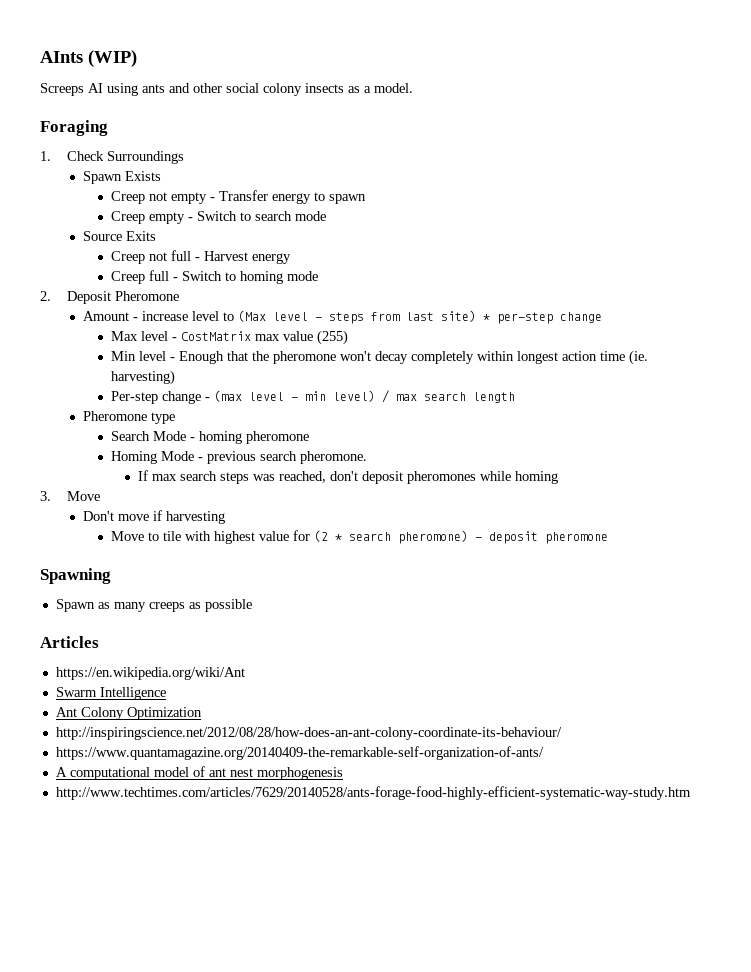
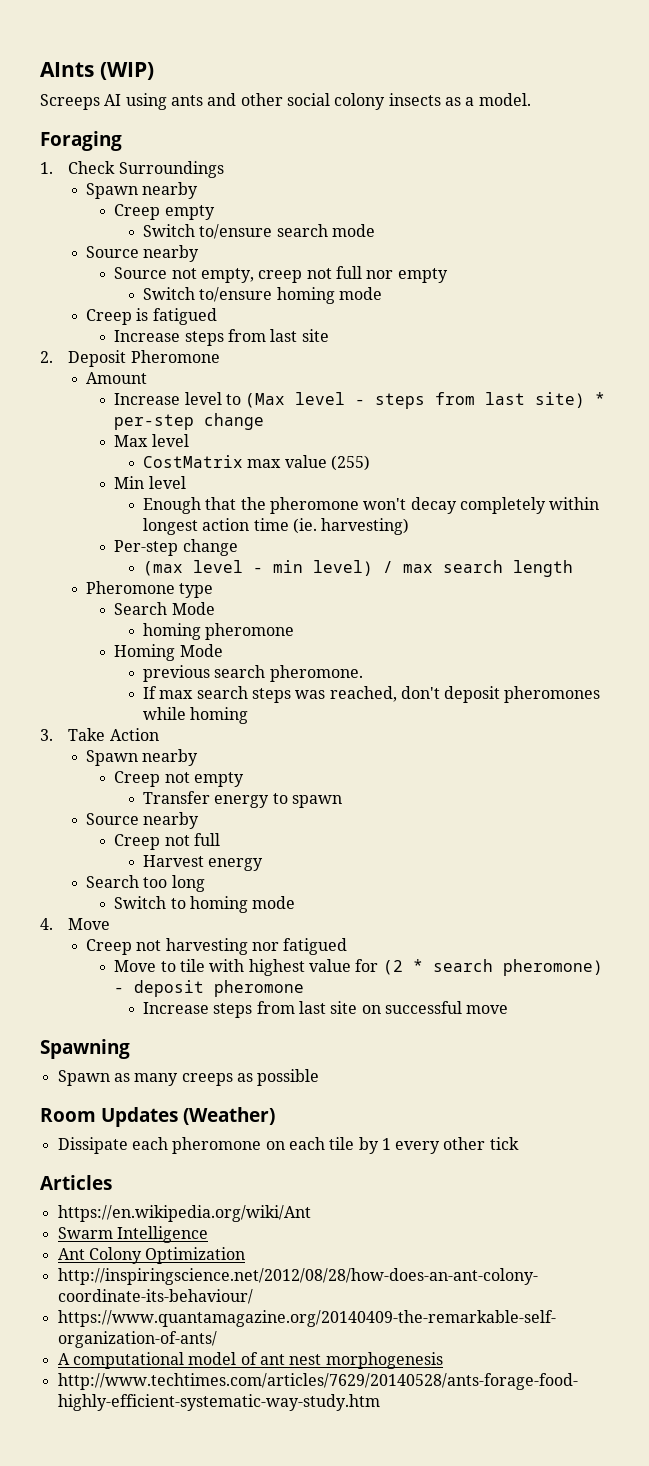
[125,171,162,181] [110,190,366,204] Exists // Creep not empty - Transfer energy to spawn -> [142,182,199,199] nearby
[187,211,251,221] - Switch to -> [142,224,273,239] // Switch to/ensure
[126,231,157,241] [110,250,291,264] [110,270,318,284] Exits // Creep not full - Harvest energy // Creep full - Switch to homing mode -> [143,245,200,262] [114,266,448,283] [142,287,382,304] [86,308,217,325] [114,329,329,346] nearby // Source not empty, creep not full nor empty // Switch to/ensure homing mode // Creep is fatigued // Increase steps from last site
[133,311,189,321] - increase -> [114,393,181,405] // Increase
[171,337,177,341] - -> (189, 440) //
[169,357,175,361] - -> (186, 482) //
[204,397,210,401] - -> (238, 547) //
[189,437,195,441] - -> (215, 608) //
[197,457,203,461] - -> (223, 650) //
[67,491,101,501] [83,510,163,521] Move // Don't move if -> [68,728,159,741] [86,749,199,766] [114,771,245,787] [142,791,342,808] [86,812,200,829] [114,833,221,850] [142,855,264,871] [86,875,205,892] [114,896,296,913] [40,918,111,930] [86,939,162,955] Take Action // Spawn nearby // Creep not empty // Transfer energy to spawn // Source nearby // Creep not full // Harvest energy // Search too long // Switch to homing mode // 4. Move // Creep not
(226, 517) none -> [252,938,348,955] nor fatigued
(608, 538) none -> [142,1001,509,1018] // Increase steps from last site on successful move
(252, 605) none -> [40,1107,276,1127] [57,1137,519,1154] // Room Updates (Weather) // Dissipate each pheromone on each tile by 1 every other tick

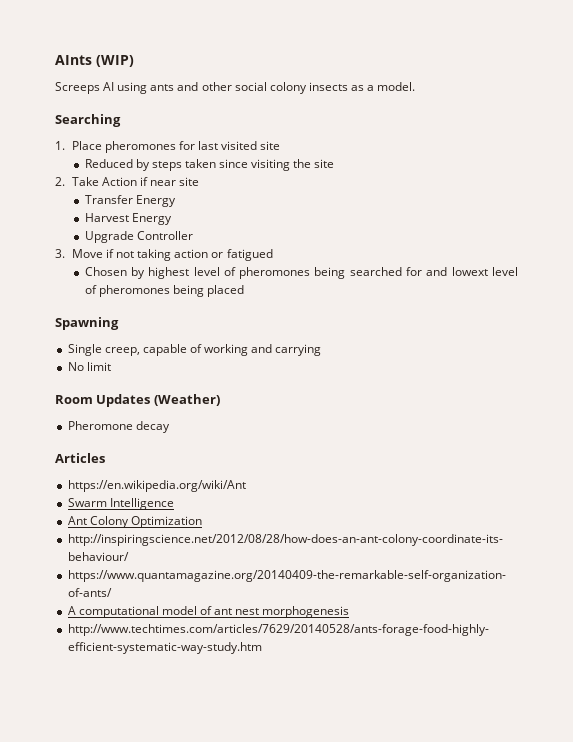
[40,131,122,151] Foraging -> [55,114,121,127] Searching
[68,161,224,178] [86,182,199,199] [114,204,215,220] [142,224,375,239] [86,245,200,262] [114,266,448,283] [142,287,382,304] [86,308,217,325] [114,329,329,346] [40,350,220,367] [86,372,148,384] [114,392,606,409] [114,413,265,430] [114,434,189,447] [142,455,370,471] [114,476,186,489] [142,497,600,514] [142,518,410,535] [114,539,238,556] [142,560,573,577] [86,581,214,598] [114,602,215,615] [142,623,295,640] [114,644,223,661] [142,665,363,682] [142,686,601,703] [142,707,249,724] [40,728,159,741] [86,749,199,766] [114,771,245,787] [142,791,342,808] [86,812,200,829] [114,833,221,850] [142,855,264,871] [86,875,205,892] [114,896,296,913] [40,918,111,930] [86,938,348,955] [114,959,603,976] [114,980,305,997] [142,1001,509,1018] [40,1039,130,1059] [57,1069,320,1086] [40,1107,276,1127] [57,1137,519,1154] Check Surroundings // Spawn nearby // Creep empty // Switch to/ensure search mode // Source nearby // Source not empty, creep not full nor empty // Switch to/ensure homing mode // Creep is fatigued // Increase steps from last site // 2. Deposit Pheromone // Amount // Increase level to (Max level - steps from last site) * per-step change // Max level // CostMatrix max value (255) // Min level // Enough that the pheromone won't decay completely within longest action time (ie. harvesting) // Per-step change // (max level - min level) / max search length // Pheromone type // Search Mode // homing pheromone // Homing Mode // previous search pheromone. // If max search steps was reached, don't deposit pheromones while homing // 3. Take Action // Spawn nearby // Creep not empty // Transfer energy to spawn // Source nearby // Creep not full // Harvest energy // Search too long // Switch to homing mode // 4. Move // Creep not harvesting nor fatigued // Move to tile with highest value for (2 * search pheromone) - deposit pheromone // Increase steps from last site on successful move // Spawning // Spawn as many creeps as possible // Room Updates (Weather) // Dissipate each pheromone on each tile by 1 every other tick -> [71,141,281,153] [84,159,335,171] [55,177,200,186] [84,195,176,207] [84,213,172,225] [84,231,193,243] [55,249,273,261] [84,267,518,279] [84,285,244,297] [55,317,119,330] [67,344,322,356] [67,362,111,371] [55,394,220,407] [67,421,170,433] Place pheromones for last visited site // Reduced by steps taken since visiting the site // 2. Take Action if near site // Transfer Energy // Harvest Energy // Upgrade Controller // 3. Move if not taking action or fatigued // Chosen by highest level of pheromones being searched for and lowext level of pheromones being placed // Spawning // Single creep, capable of working and carrying // No limit // Room Updates (Weather) // Pheromone decay

